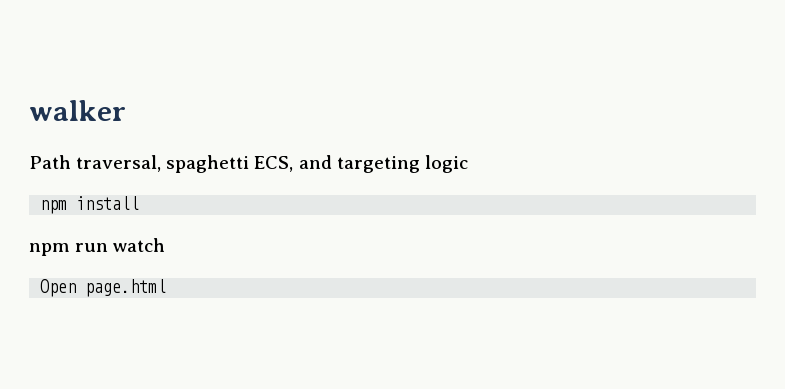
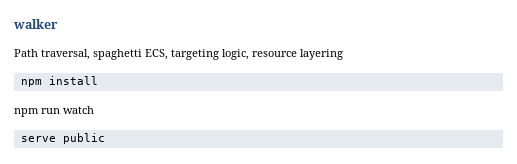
[298,155,468,173] and targeting logic -> [171,49,343,60] targeting logic, resource layering
[40,279,167,297] Open page.html -> [20,133,105,144] serve public

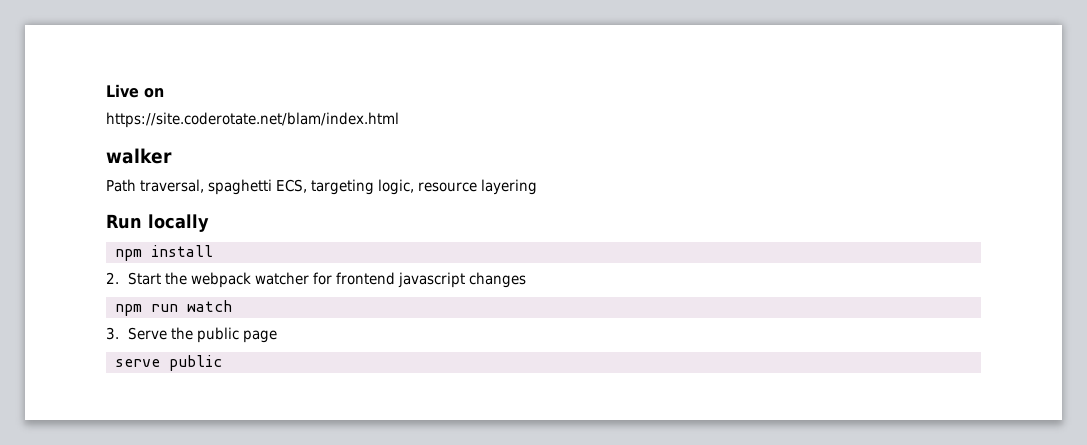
(13, 24) none -> [106,84,164,98] [106,112,399,128] Live on // https://site.coderotate.net/blam/index.html //
(343, 54) none -> [106,214,209,232] // Run locally
[14,106,94,117] npm run watch -> [106,272,527,288] [115,300,232,316] [106,327,278,343] 2. Start the webpack watcher for frontend javascript changes // npm run watch // 3. Serve the public page

